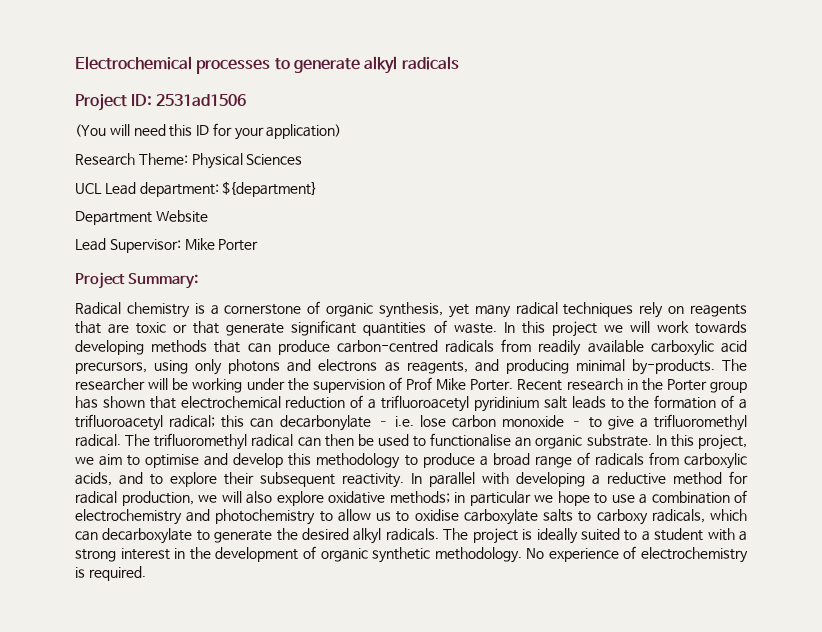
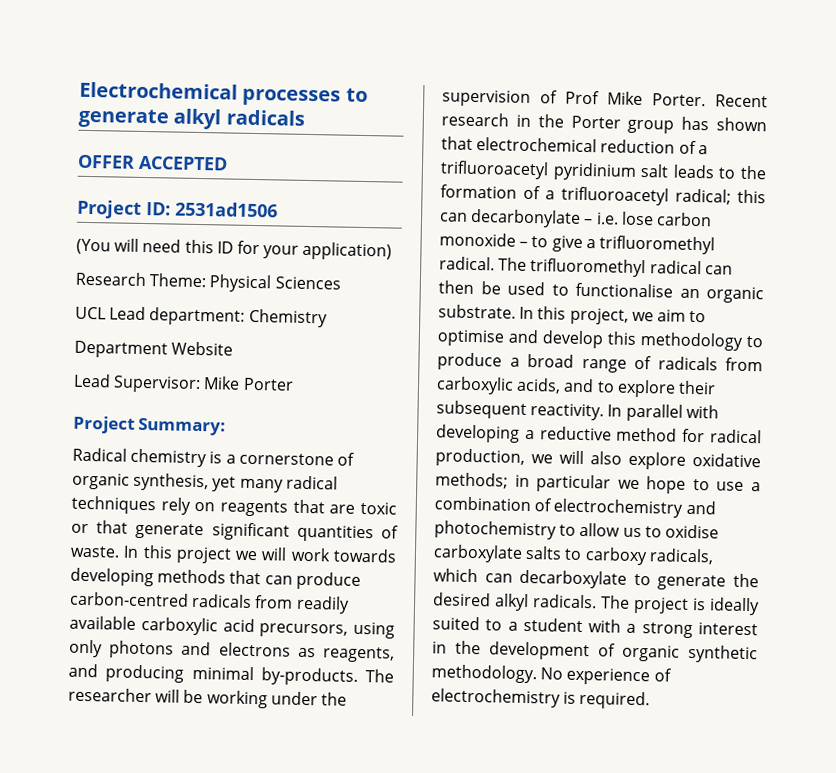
(459, 63) none -> [77,154,228,171] // OFFER ACCEPTED
[222,181,318,197] ${department} -> [248,308,328,328] Chemistry

